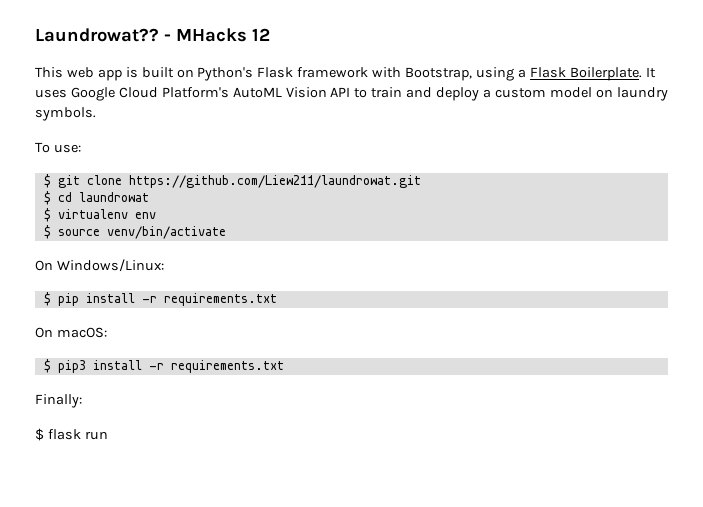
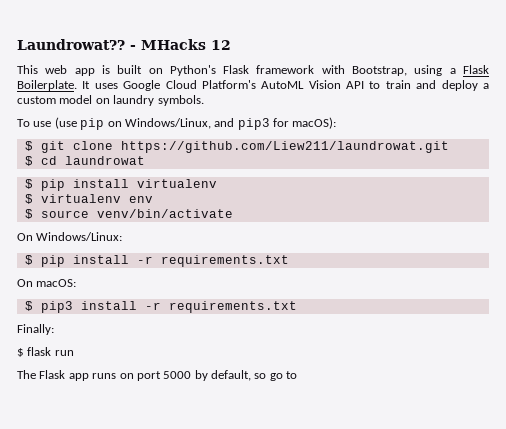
[53,144,81,153] use: -> [33,117,337,130] use (use pip on Windows/Linux, and pip3 for macOS):
(149, 197) none -> [24,179,217,191] // $ pip install virtualenv
(108, 435) none -> [17,370,298,381] // The Flask app runs on port 5000 by default, so go to

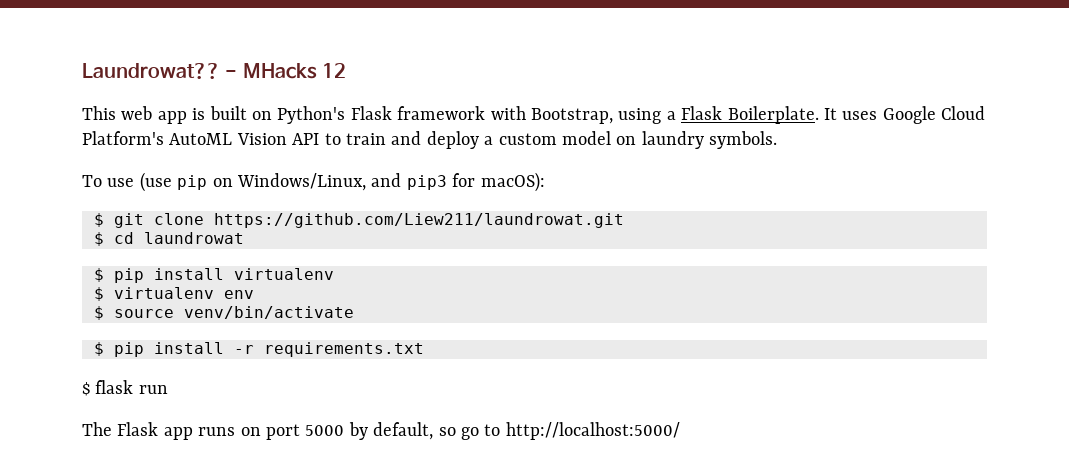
[17,232,123,241] // On Windows/Linux: -> (354, 312) none
[17,279,77,287] [24,301,297,313] [17,324,54,335] // On macOS: // $ pip3 install -r requirements.txt // Finally: -> (424, 349) none
(298, 375) none -> [505,422,680,440] http://localhost:5000/

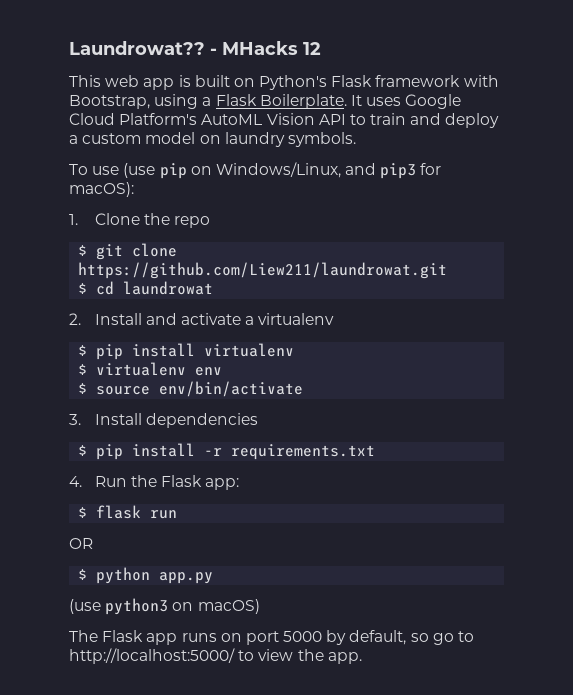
(545, 182) none -> [69,213,210,228] // 1. Clone the repo
(244, 238) none -> [69,313,335,325] // 2. Install and activate a virtualenv
[184,306,354,319] venv/bin/activate -> [159,381,304,397] [69,413,258,428] env/bin/activate // 3. Install dependencies
[82,380,168,396] $ flask run -> [69,475,240,490] [78,505,178,519] [69,538,93,549] [78,567,214,584] [69,598,260,615] 4. Run the Flask app: // $ flask run // OR // $ python app.py // (use python3 on macOS)
(680, 431) none -> [238,649,362,664] to view the app.

